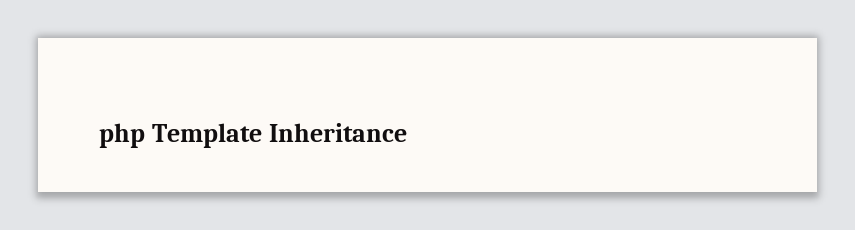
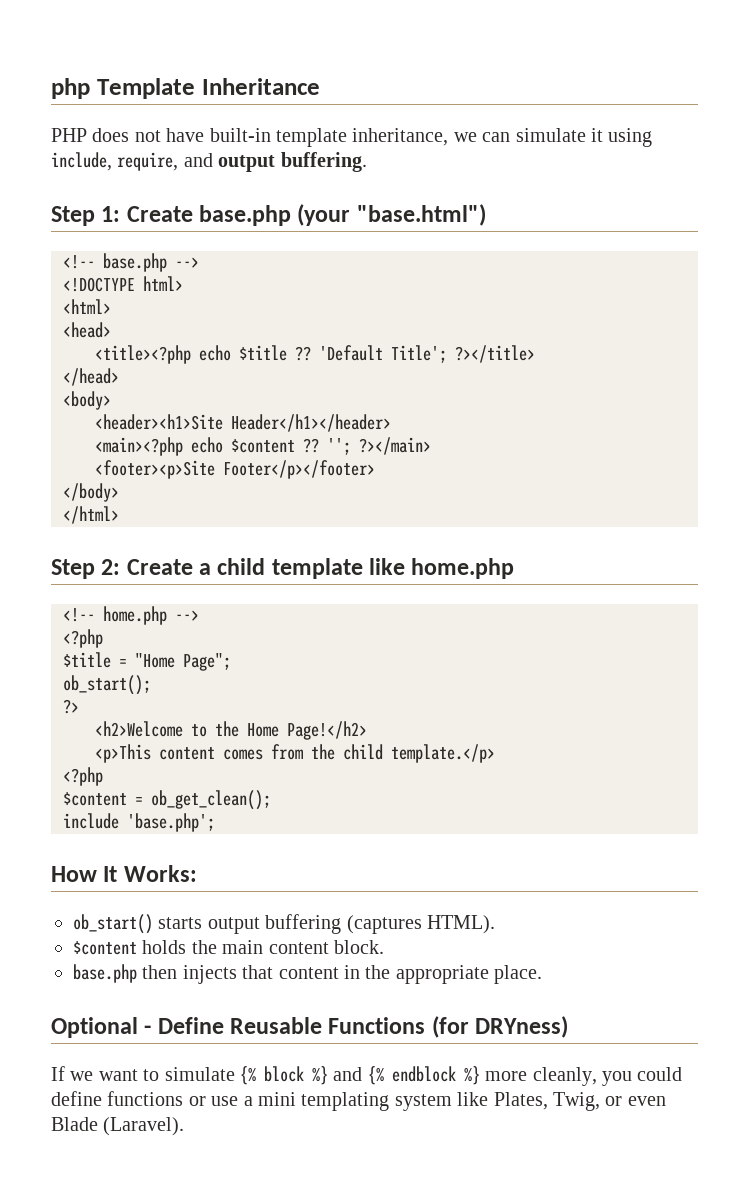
(408, 132) none -> [51,128,653,147] [51,152,367,172] [51,204,486,226] [63,253,199,272] [63,276,183,292] [63,299,111,314] [63,322,111,338] [95,345,535,364] [63,368,119,386] [63,391,111,410] [95,414,391,432] [95,437,431,456] [95,460,375,479] [63,483,119,502] [63,506,119,524] [51,558,515,579] [63,606,199,625] [63,629,103,648] [63,652,231,671] [63,675,151,695] [63,699,79,714] [95,721,367,740] [95,744,495,763] [63,767,103,786] [63,790,271,810] [63,813,215,832] [51,865,197,882] [73,914,495,934] [73,940,384,955] [73,964,543,984] [51,1016,569,1038] [51,1066,683,1086] [51,1091,666,1111] [51,1117,185,1136] // PHP does not have built-in template inheritance, we can simulate it using include, require, and output buffering. // Step 1: Create base.php (your "base.html") // <!-- base.php --> // <!DOCTYPE html> // <html> // <head> // <title><?php echo $title ?? 'Default Title'; ?></title> // </head> // <body> // <header><h1>Site Header</h1></header> // <main><?php echo $content ?? ''; ?></main> // <footer><p>Site Footer</p></footer> // </body> // </html> // Step 2: Create a child template like home.php // <!-- home.php --> // <?php // $title = "Home Page"; // ob_start(); // ?> // <h2>Welcome to the Home Page!</h2> // <p>This content comes from the child template.</p> // <?php // $content = ob_get_clean(); // include 'base.php'; // How It Works: // ob_start() starts output buffering (captures HTML). // $content holds the main content block. // base.php then injects that content in the appropriate place. // Optional - Define Reusable Functions (for DRYness) // If we want to simulate {% block %} and {% endblock %} more cleanly, you could define functions or use a mini templating system like Plates, Twig, or even Blade (Laravel).

